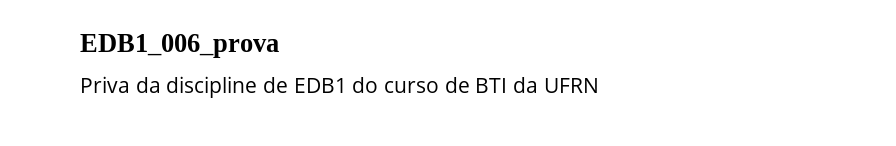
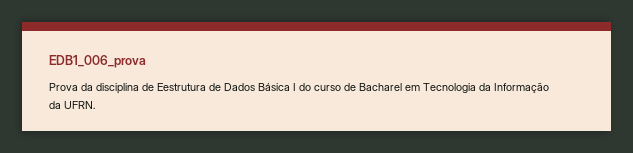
[80,76,599,98] Priva da discipline de EDB1 do curso de BTI da UFRN -> [49,82,549,94] [49,101,95,109] Prova da disciplina de Eestrutura de Dados Básica I do curso de Bacharel em Tecnologia da Informação da UFRN.

